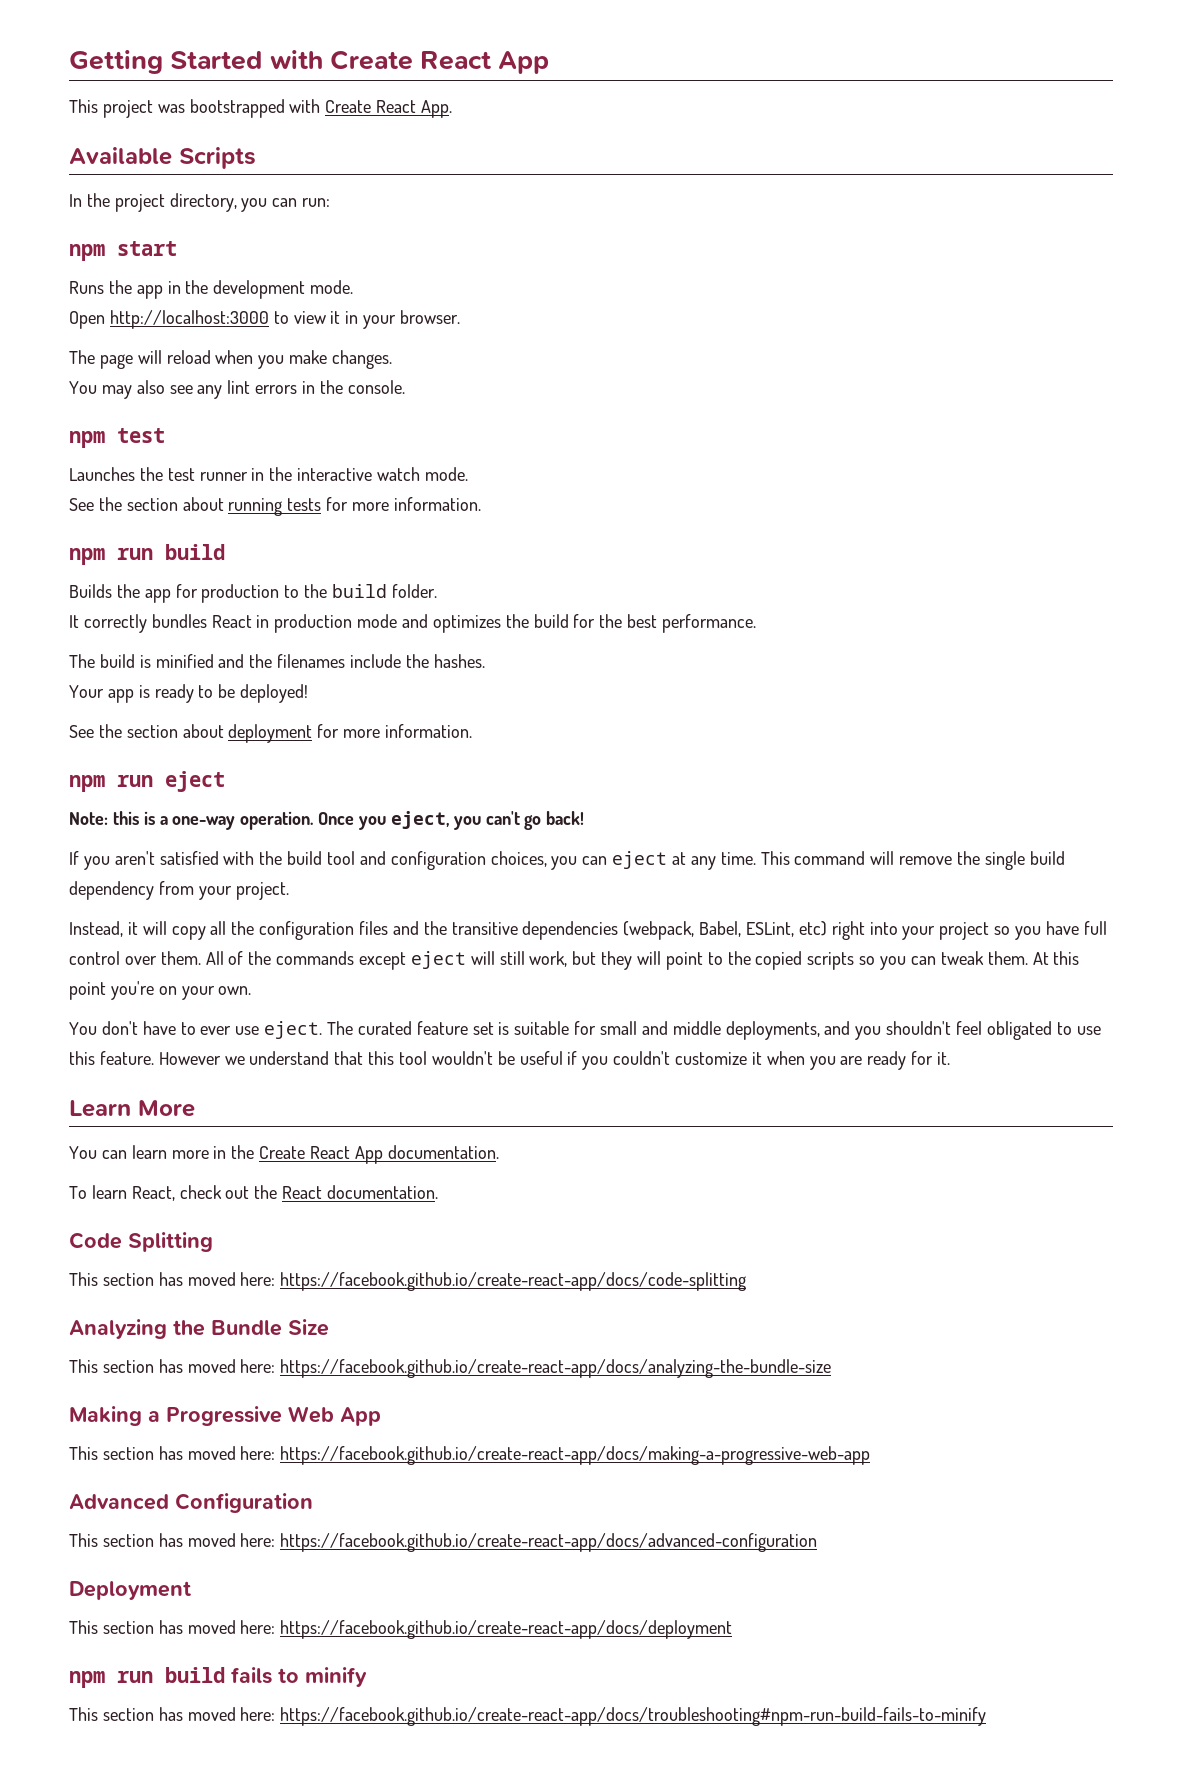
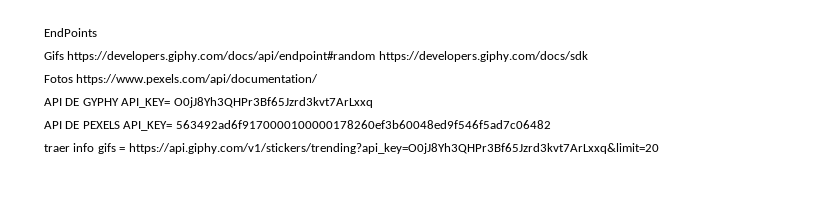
[69,50,550,74] [69,99,453,118] [69,147,256,169] [69,193,331,212] [69,241,177,261] [69,280,354,299] [69,310,460,329] [69,350,393,369] [69,380,405,399] [69,428,165,448] [69,467,468,481] [69,497,481,516] [69,544,225,565] [69,584,437,603] [69,614,757,633] [69,654,485,668] [69,684,309,703] [69,724,473,743] [69,771,225,792] [69,811,585,830] [69,851,1065,870] [69,881,289,900] [69,921,1107,940] [69,951,1080,970] [69,981,252,1000] [69,1021,1101,1040] [69,1051,951,1070] [69,1100,195,1117] [69,1145,499,1164] [69,1185,439,1201] [69,1232,213,1252] [69,1272,747,1291] [69,1319,329,1339] [69,1359,832,1378] [69,1406,381,1426] [69,1446,871,1465] [69,1493,313,1513] [69,1533,818,1552] [69,1581,191,1600] [69,1620,733,1639] [69,1667,367,1688] [69,1707,987,1726] Getting Started with Create React App // This project was bootstrapped with Create React App. // Available Scripts // In the project directory, you can run: // npm start // Runs the app in the development mode. // Open http://localhost:3000 to view it in your browser. // The page will reload when you make changes. // You may also see any lint errors in the console. // npm test // Launches the test runner in the interactive watch mode. // See the section about running tests for more information. // npm run build // Builds the app for production to the build folder. // It correctly bundles React in production mode and optimizes the build for the best performance. // The build is minified and the filenames include the hashes. // Your app is ready to be deployed! // See the section about deployment for more information. // npm run eject // Note: this is a one-way operation. Once you eject, you can't go back! // If you aren't satisfied with the build tool and configuration choices, you can eject at any time. This command will remove the single build dependency from your project. // Instead, it will copy all the configuration files and the transitive dependencies (webpack, Babel, ESLint, etc) right into your project so you have full control over them. All of the commands except eject will still work, but they will point to the copied scripts so you can tweak them. At this point you're on your own. // You don't have to ever use eject. The curated feature set is suitable for small and middle deployments, and you shouldn't feel obligated to use this feature. However we understand that this tool wouldn't be useful if you couldn't customize it when you are ready for it. // Learn More // You can learn more in the Create React App documentation. // To learn React, check out the React documentation. // Code Splitting // This section has moved here: https://facebook.github.io/create-react-app/docs/code-splitting // Analyzing the Bundle Size // This section has moved here: https://facebook.github.io/create-react-app/docs/analyzing-the-bundle-size // Making a Progressive Web App // This section has moved here: https://facebook.github.io/create-react-app/docs/making-a-progressive-web-app // Advanced Configuration // This section has moved here: https://facebook.github.io/create-react-app/docs/advanced-configuration // Deployment // This section has moved here: https://facebook.github.io/create-react-app/docs/deployment // npm run build fails to minify // This section has moved here: https://facebook.github.io/create-react-app/docs/troubleshooting#npm-run-build-fails-to-minify -> [44,28,97,37] [44,51,588,62] [44,74,319,85] [44,97,373,108] [44,120,551,131] [44,143,659,154] EndPoints // Gifs https://developers.giphy.com/docs/api/endpoint#random https://developers.giphy.com/docs/sdk // Fotos https://www.pexels.com/api/documentation/ // API DE GYPHY API_KEY= O0jJ8Yh3QHPr3Bf65Jzrd3kvt7ArLxxq // API DE PEXELS API_KEY= 563492ad6f9170000100000178260ef3b60048ed9f546f5ad7c06482 // traer info gifs = https://api.giphy.com/v1/stickers/trending?api_key=O0jJ8Yh3QHPr3Bf65Jzrd3kvt7ArLxxq&limit=20

